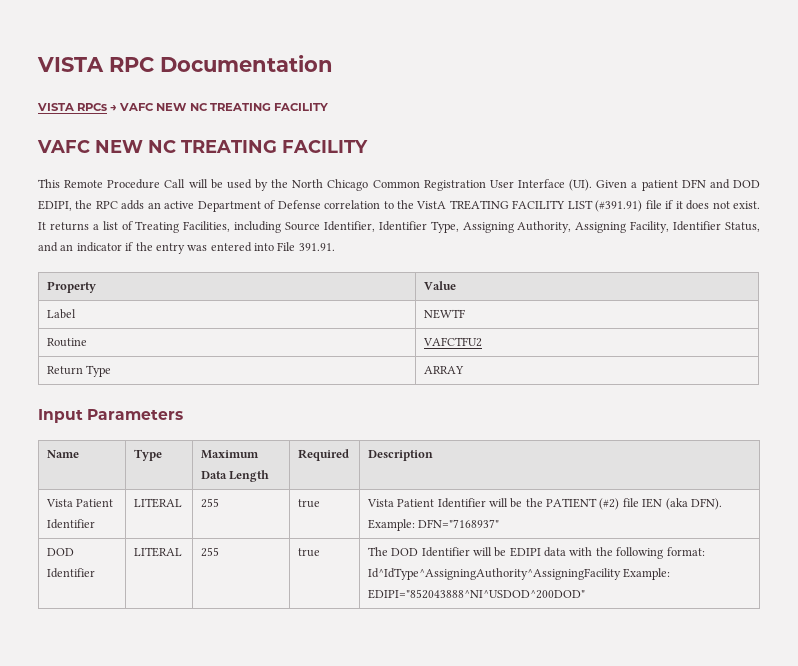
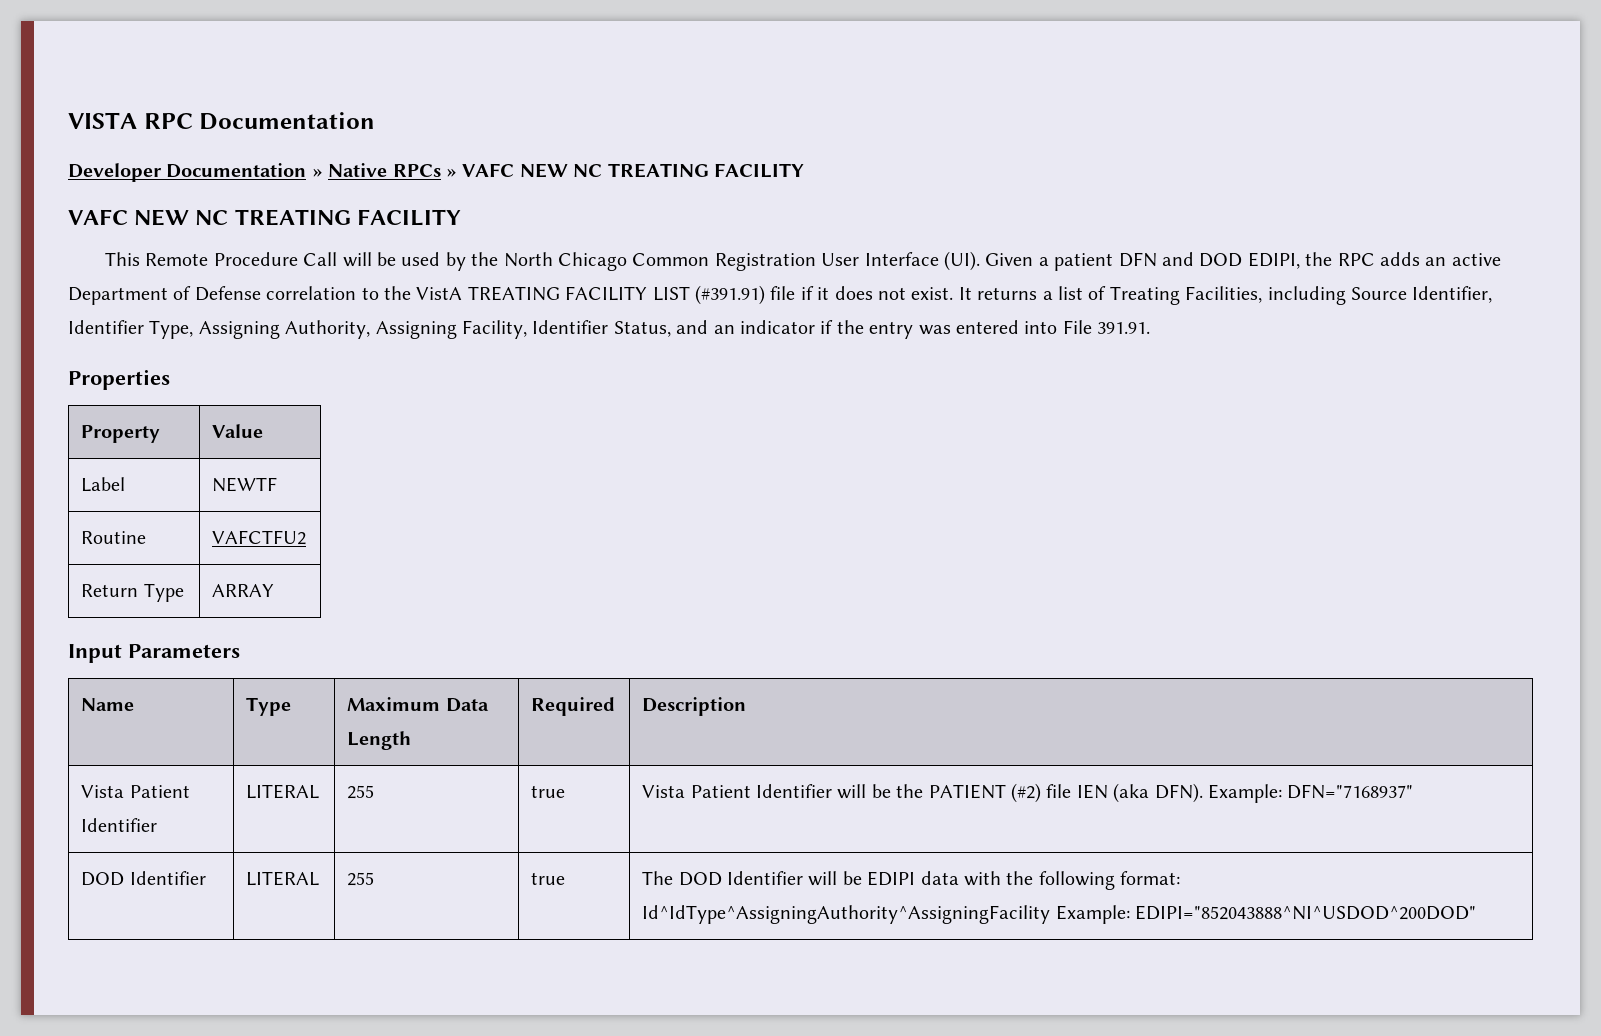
[37,103,118,111] VISTA RPCs → -> [68,163,457,182] Developer Documentation » Native RPCs »
(335, 247) none -> [68,369,170,390] // Properties

